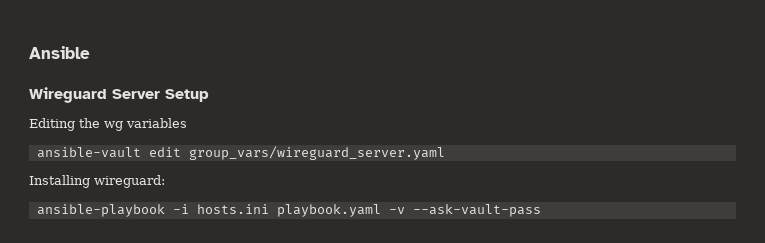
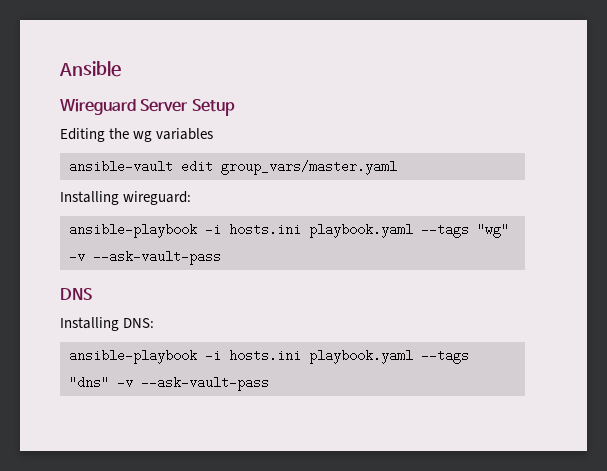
[188,146,445,160] group_vars/wireguard_server.yaml -> [221,160,397,175] group_vars/master.yaml
[388,204,541,217] -v --ask-vault-pass -> [421,223,509,238] [69,250,221,265] [60,288,92,300] [60,317,155,331] [69,349,469,364] [69,376,269,391] --tags "wg" -v --ask-vault-pass // DNS // Installing DNS: // ansible-playbook -i hosts.ini playbook.yaml --tags "dns" -v --ask-vault-pass

